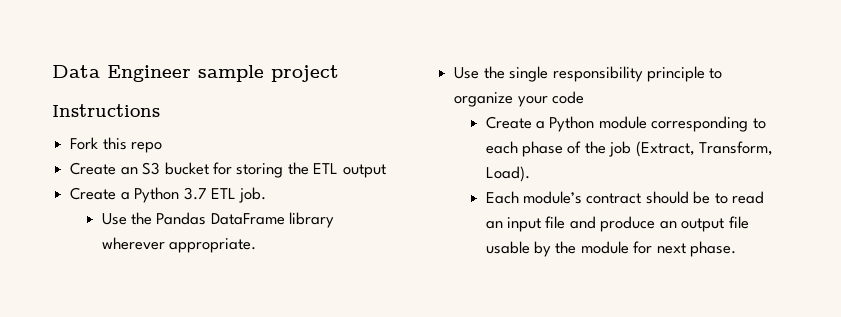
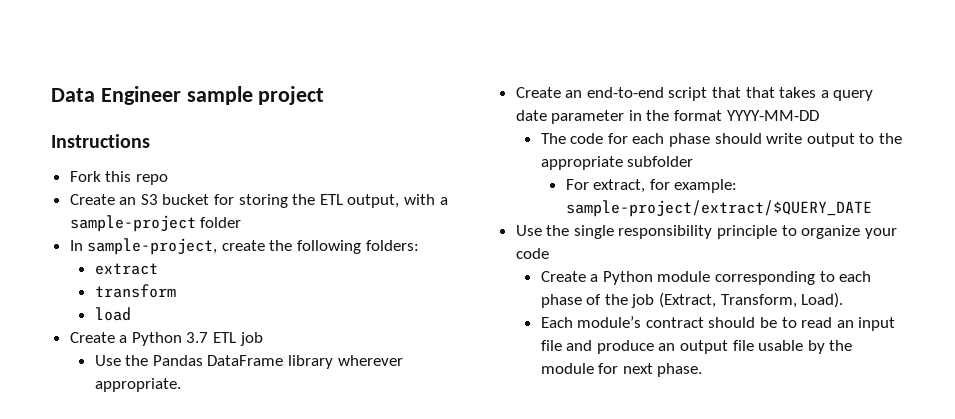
[342,164,386,178] output -> [347,194,448,208] [69,215,242,232] [69,238,419,255] [94,263,158,275] [94,284,176,298] [94,307,131,321] output, with a sample-project folder // In sample-project, create the following folders: // extract // transform // load
[239,187,267,203] job. -> [239,332,263,346] job
(257, 245) none -> [515,87,874,101] [515,110,819,124] [540,133,903,147] [540,156,694,170] [565,179,738,193] [565,200,872,217] // Create an end-to-end script that that takes a query date parameter in the format YYYY-MM-DD // The code for each phase should write output to the appropriate subfolder // For extract, for example: sample-project/extract/$QUERY_DATE

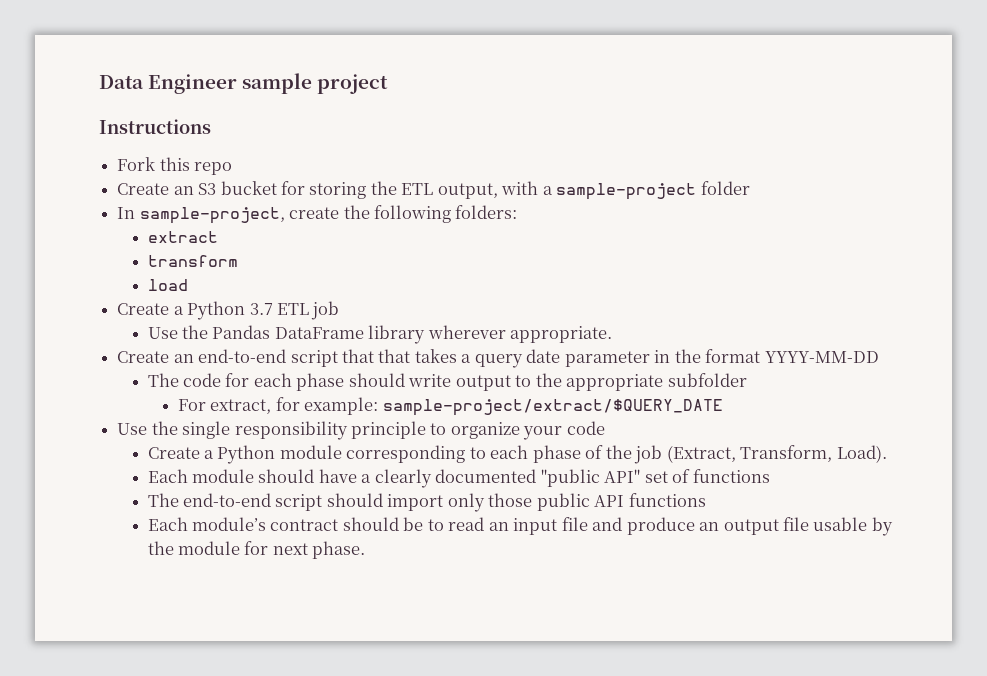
(844, 300) none -> [147,469,770,488] [147,493,706,512] // Each module should have a clearly documented "public API" set of functions // The end-to-end script should import only those public API functions

